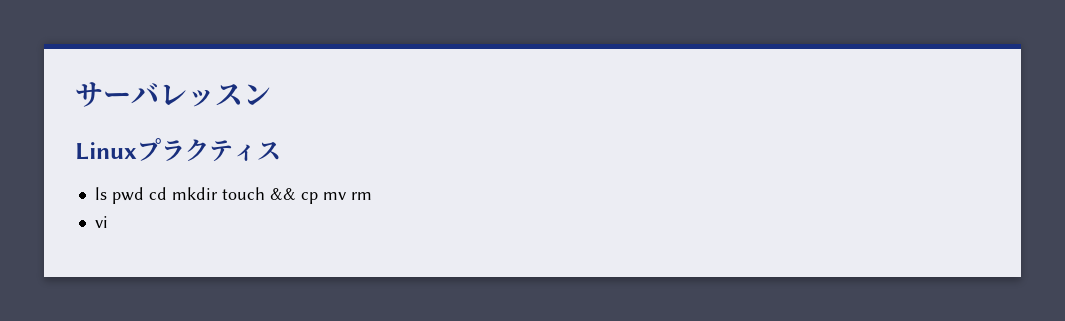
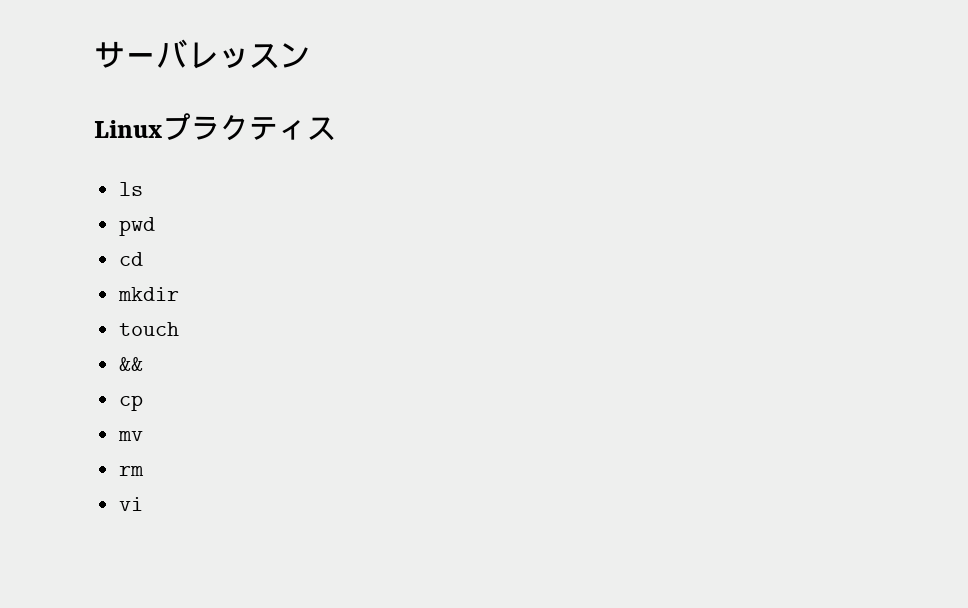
(107, 193) none -> (144, 189) //
(144, 195) none -> (156, 226) //
(167, 193) none -> (144, 259) //
(218, 193) none -> (180, 294) //
(265, 193) none -> (180, 329) //
(296, 194) none -> (144, 364) //
(318, 198) none -> (144, 403) //
(346, 196) none -> (144, 436) //

